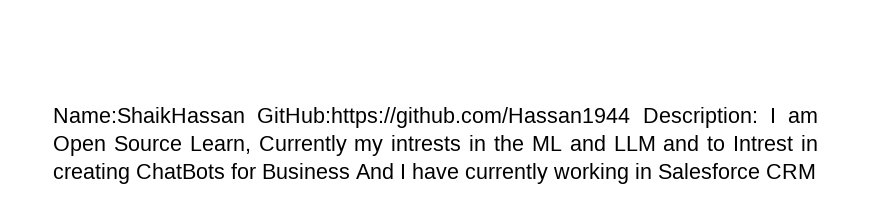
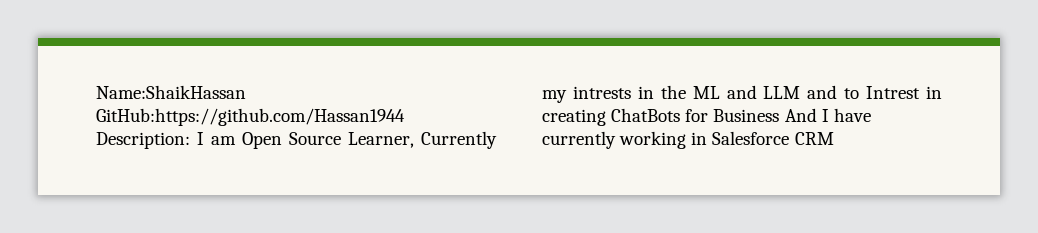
[189,136,251,154] Learn, -> [348,132,414,148] Learner,

